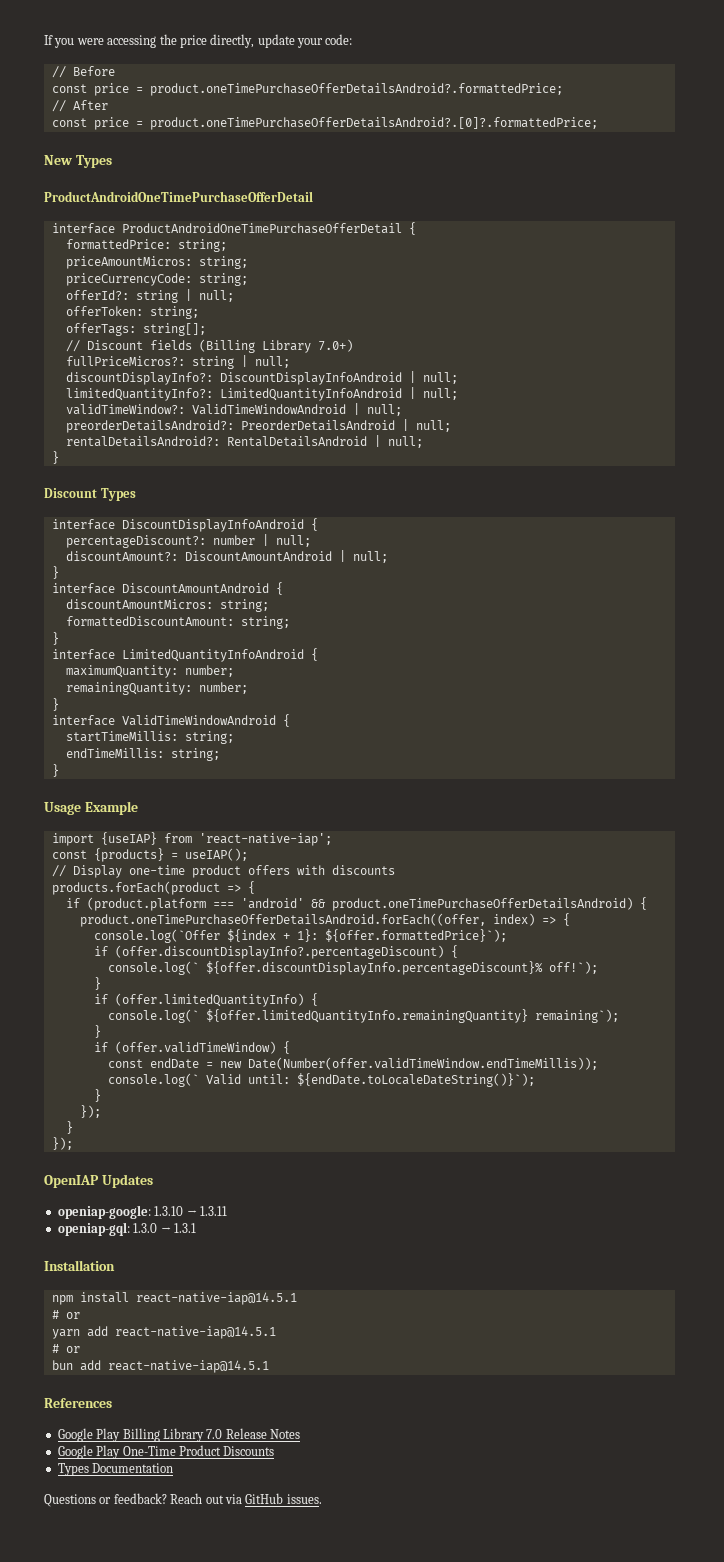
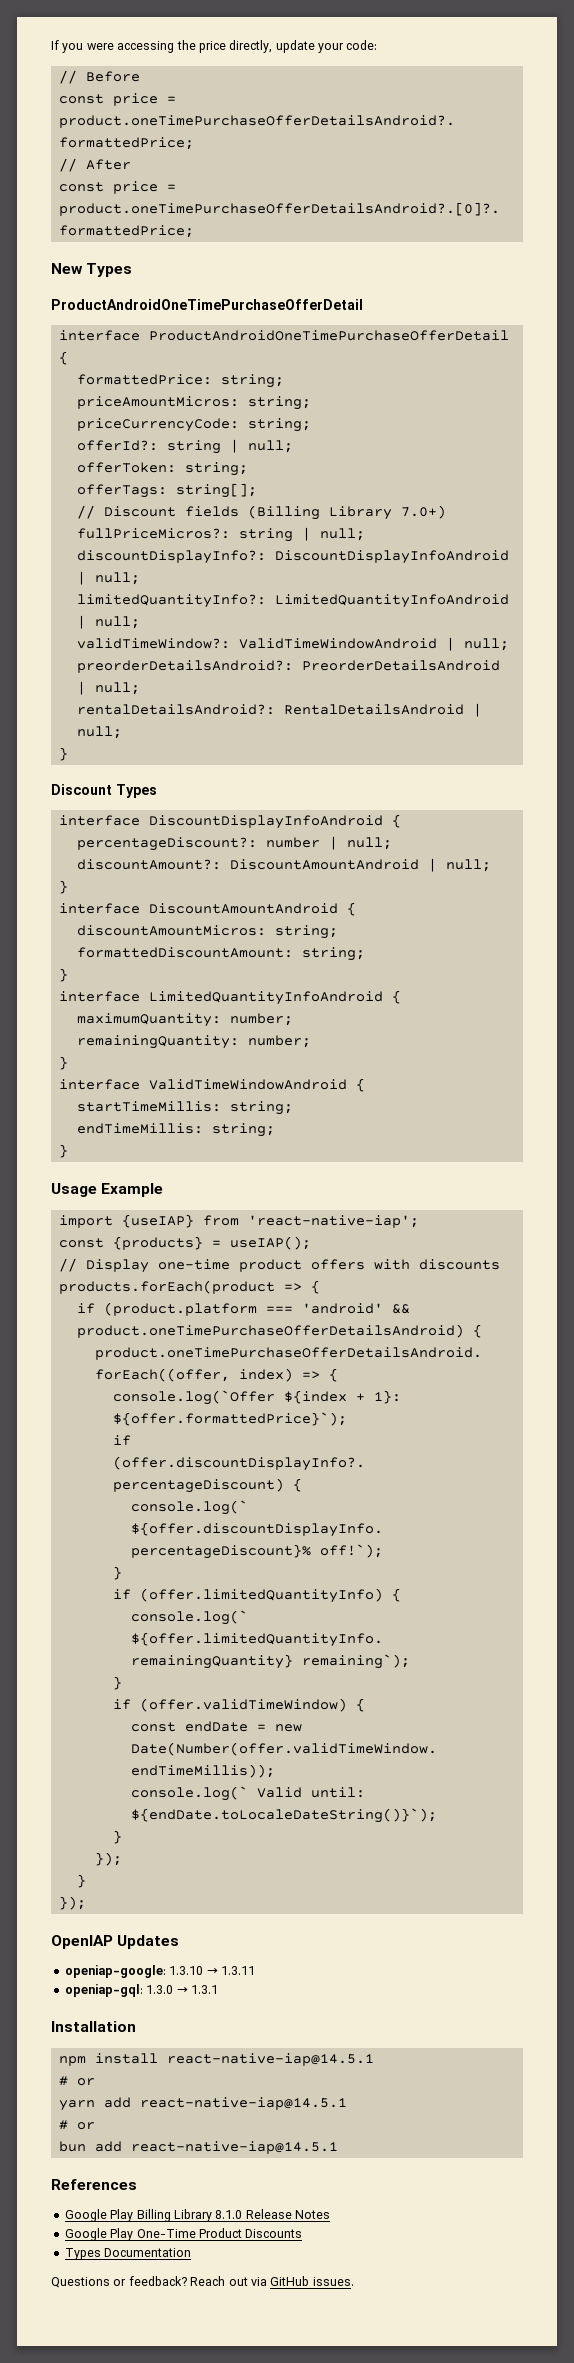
[206,1429,223,1439] 7.0 -> [215,2210,243,2219] 8.1.0

